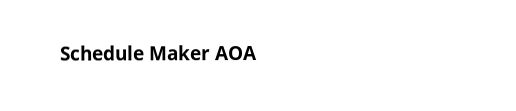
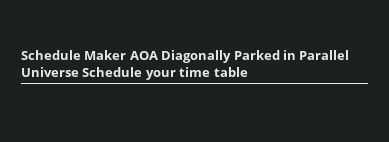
(259, 53) none -> [161,50,350,63] [21,67,248,80] Diagonally Parked in Parallel Universe Schedule your time table

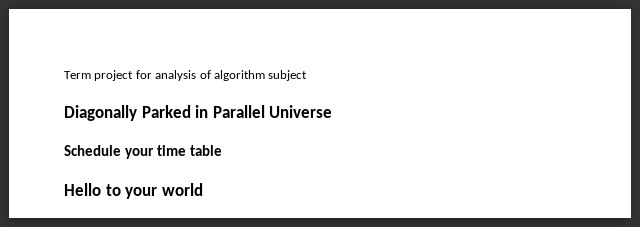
[21,50,158,60] Schedule Maker AOA -> [64,70,308,81] Term project for analysis of algorithm subject //
(79, 72) none -> (333, 111) //
(248, 72) none -> [64,183,203,199] // Hello to your world

